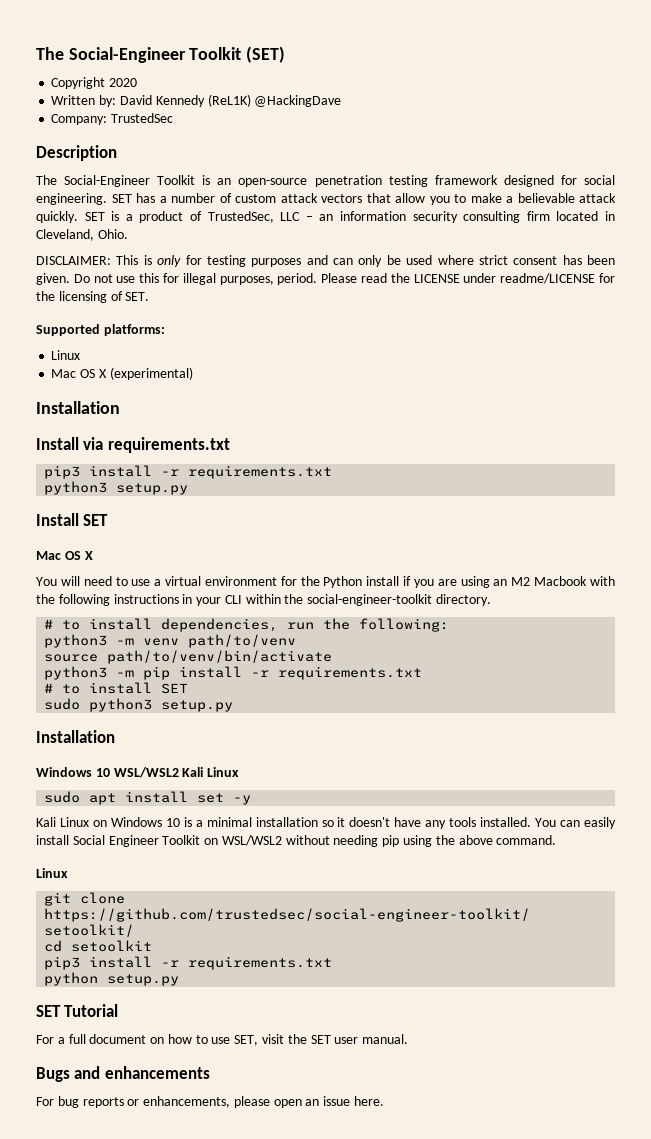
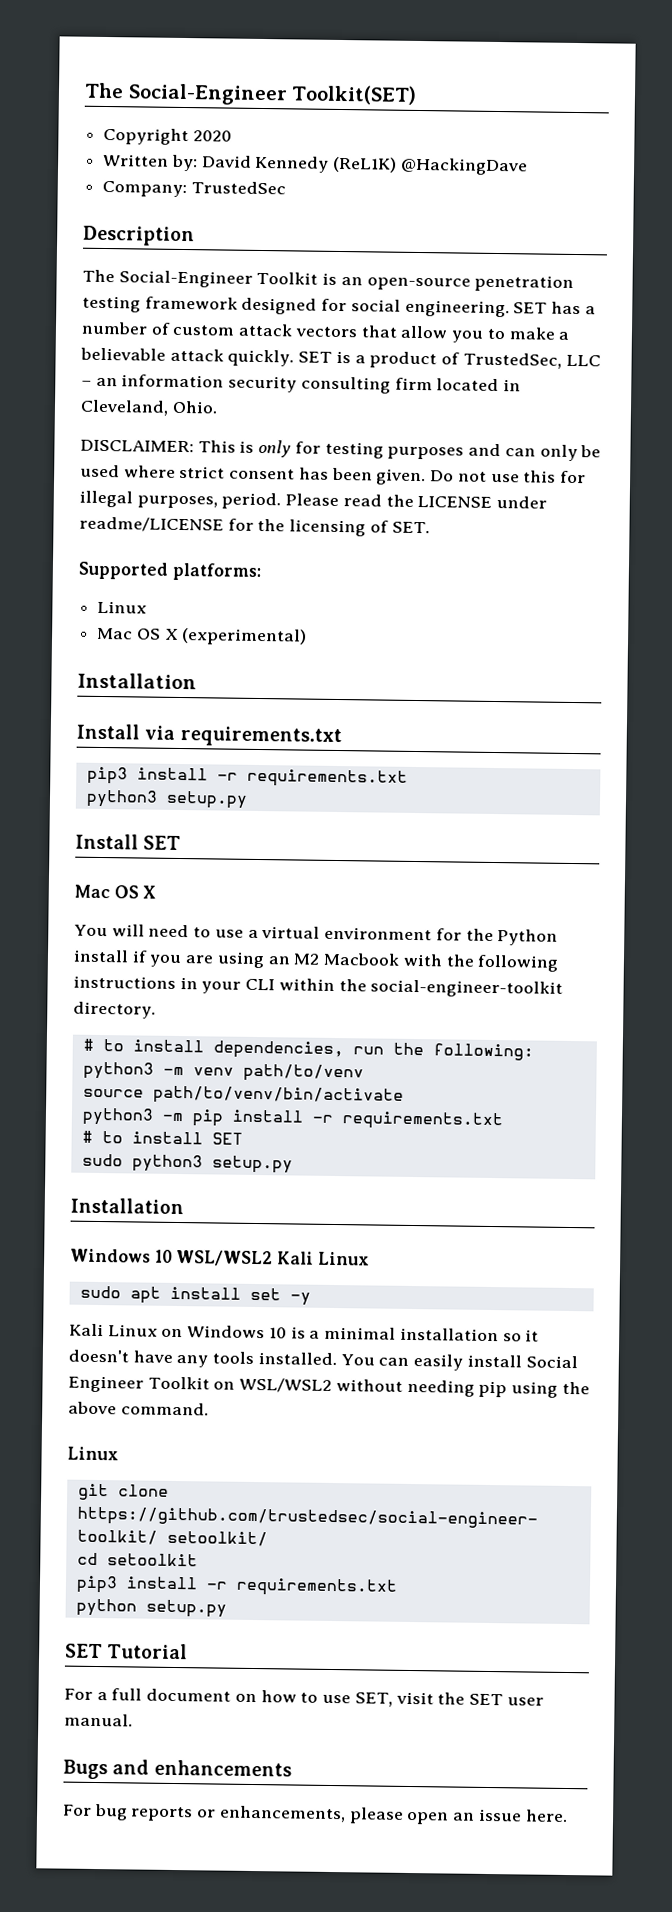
[36,46,286,63] The Social-Engineer Toolkit (SET) -> [84,82,418,106] The Social-Engineer Toolkit(SET)

